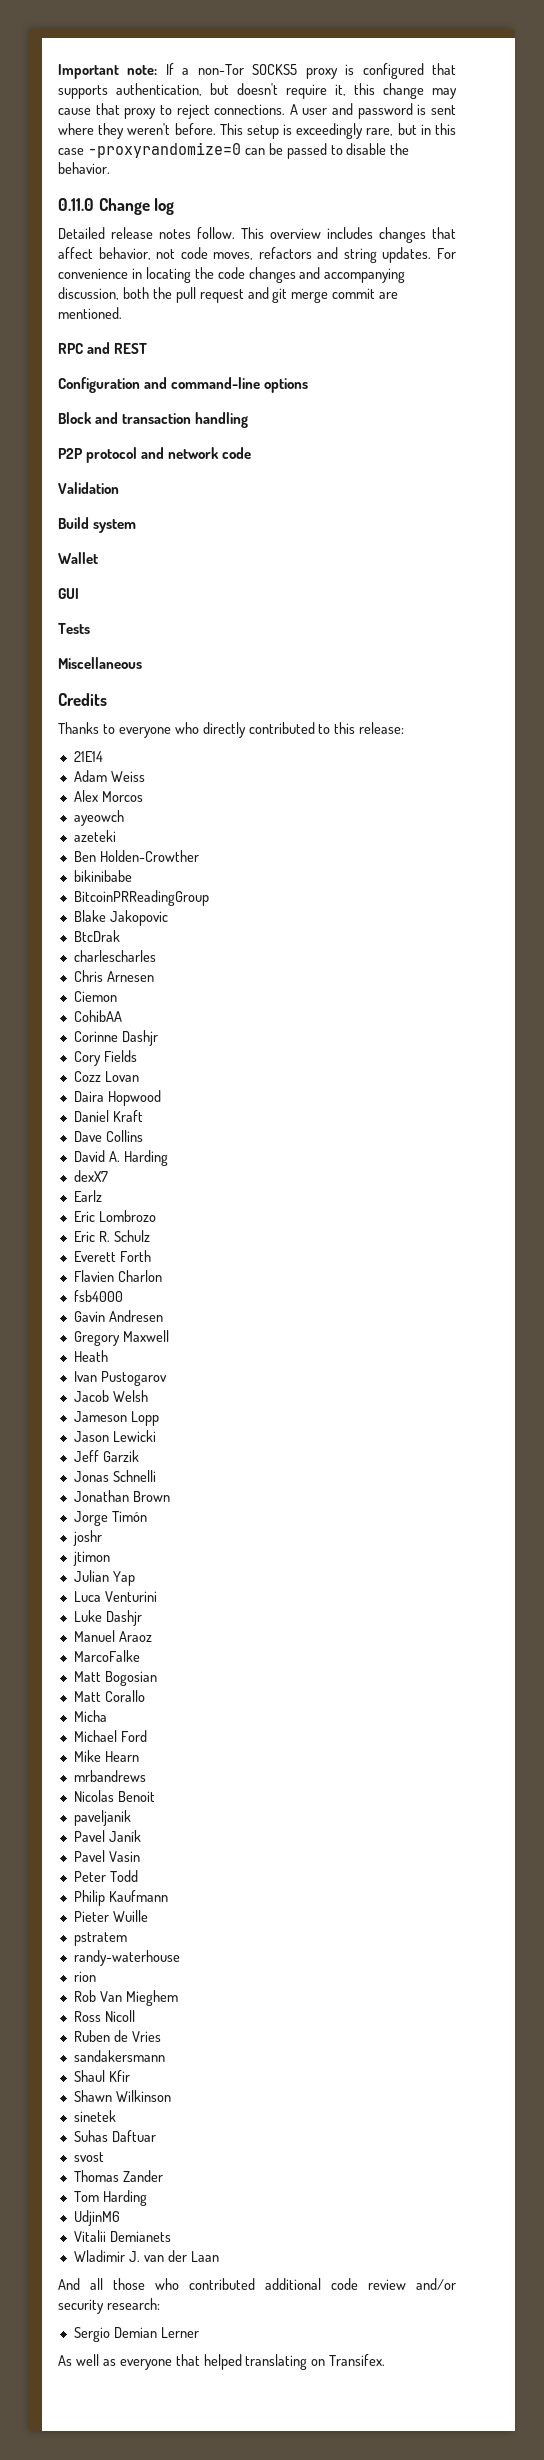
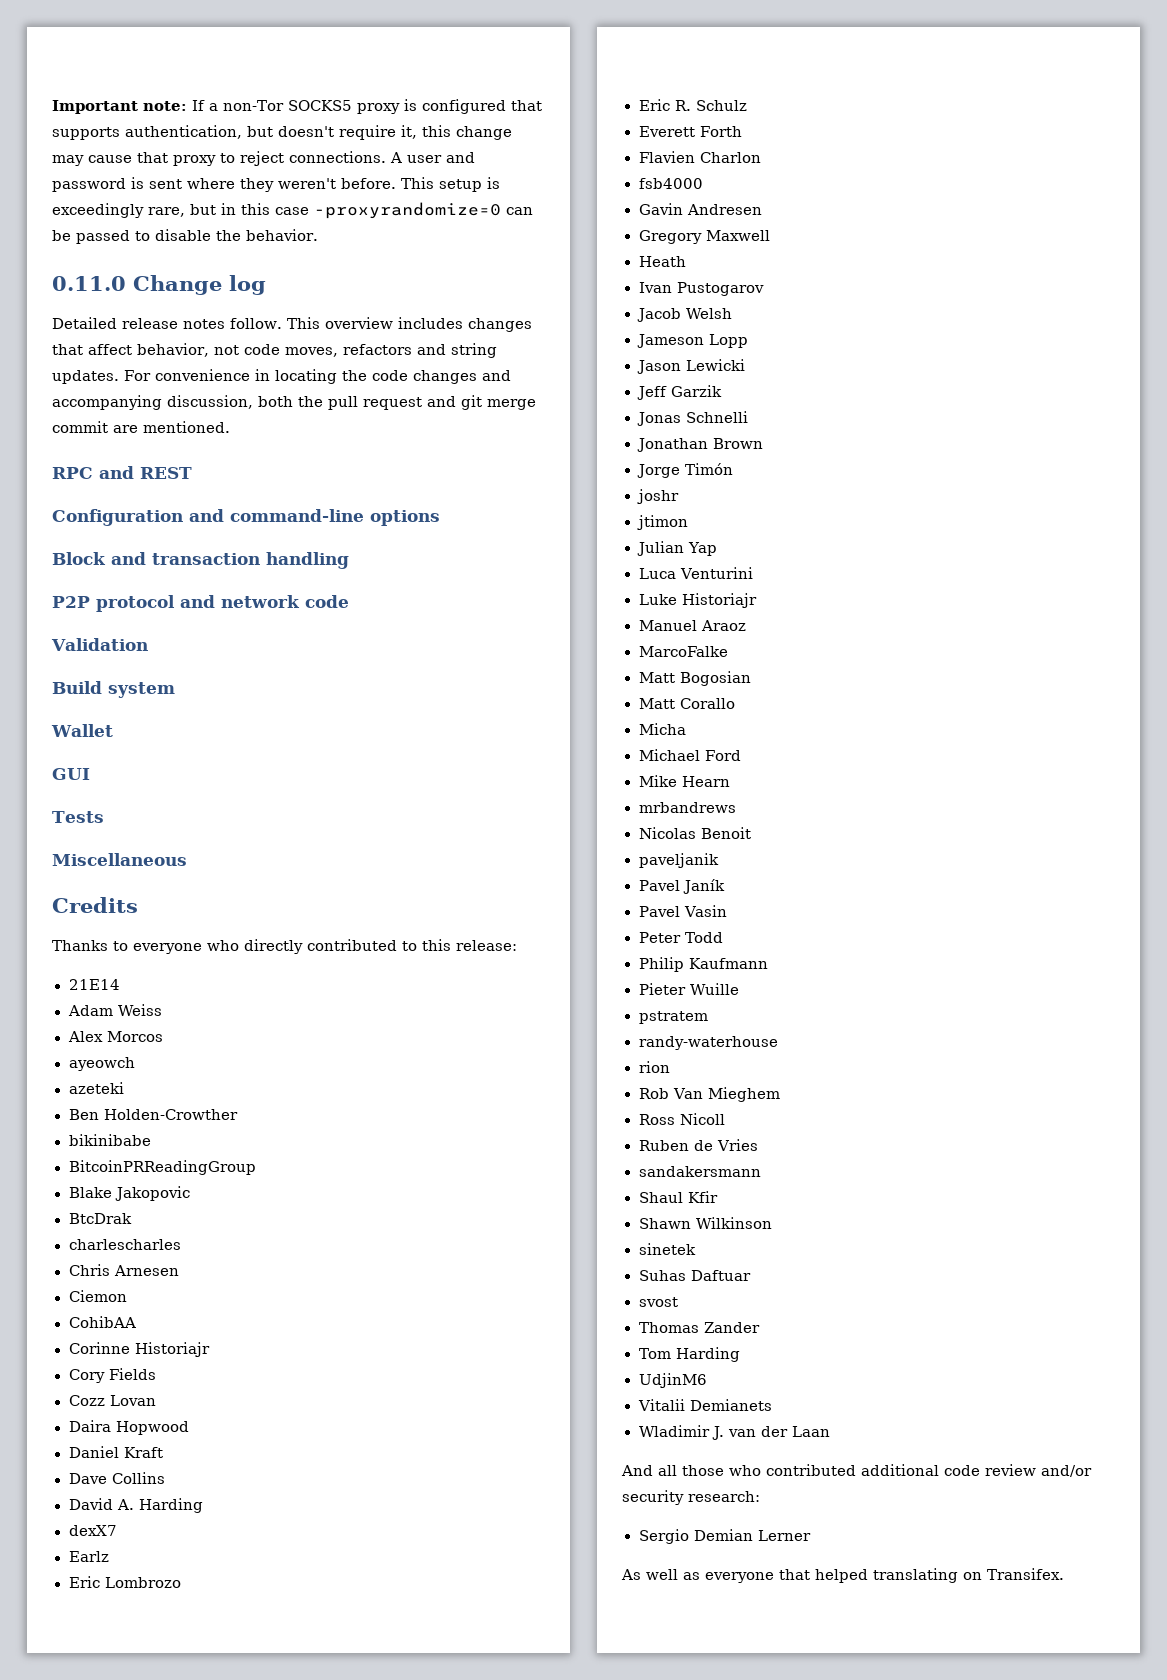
[121,1030,158,1046] Dashjr -> [134,1342,210,1357] Historiajr
[105,1610,142,1626] Dashjr -> [681,593,757,608] Historiajr

